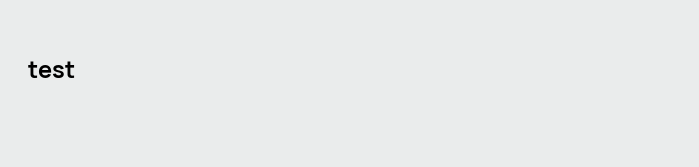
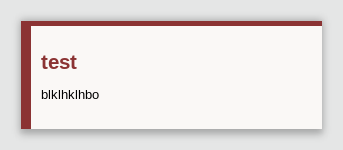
(75, 69) none -> [41,90,99,99] // blklhklhbo

